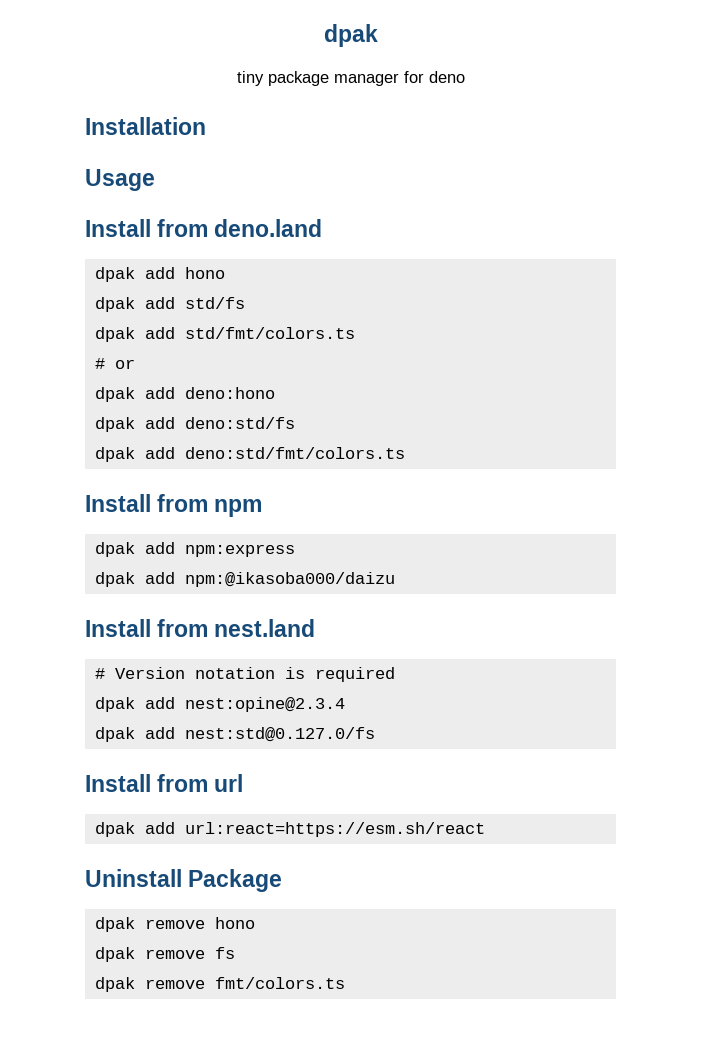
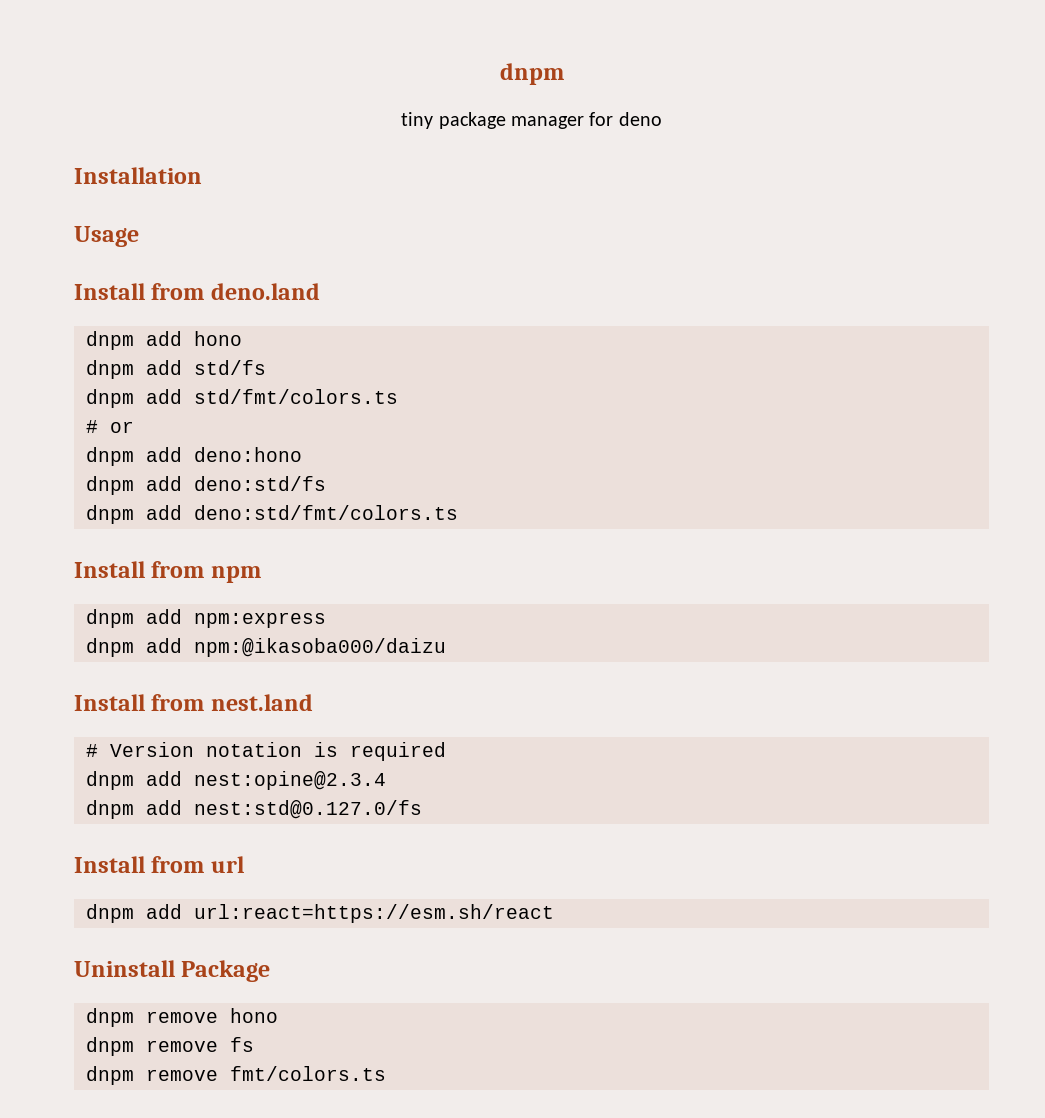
[323,24,378,47] dpak -> [499,63,564,85] dnpm
[94,267,135,282] dpak -> [86,331,134,350] dnpm
[94,297,135,312] dpak -> [86,360,134,379] dnpm
[94,327,135,342] dpak -> [86,389,134,408] dnpm
[94,387,135,402] dpak -> [86,447,134,466] dnpm
[94,417,135,432] dpak -> [86,476,134,495] dnpm
[94,447,135,462] dpak -> [86,505,134,524] dnpm
[94,542,135,557] dpak -> [86,609,134,628] dnpm
[94,572,135,587] dpak -> [86,638,134,657] dnpm
[94,697,135,712] dpak -> [86,771,134,790] dnpm
[94,727,135,742] dpak -> [86,800,134,819] dnpm
[94,822,135,837] dpak -> [86,904,134,923] dnpm
[94,917,135,932] dpak -> [86,1008,134,1027] dnpm
[94,947,135,962] dpak -> [86,1037,134,1056] dnpm
[94,977,135,992] dpak -> [86,1066,134,1085] dnpm

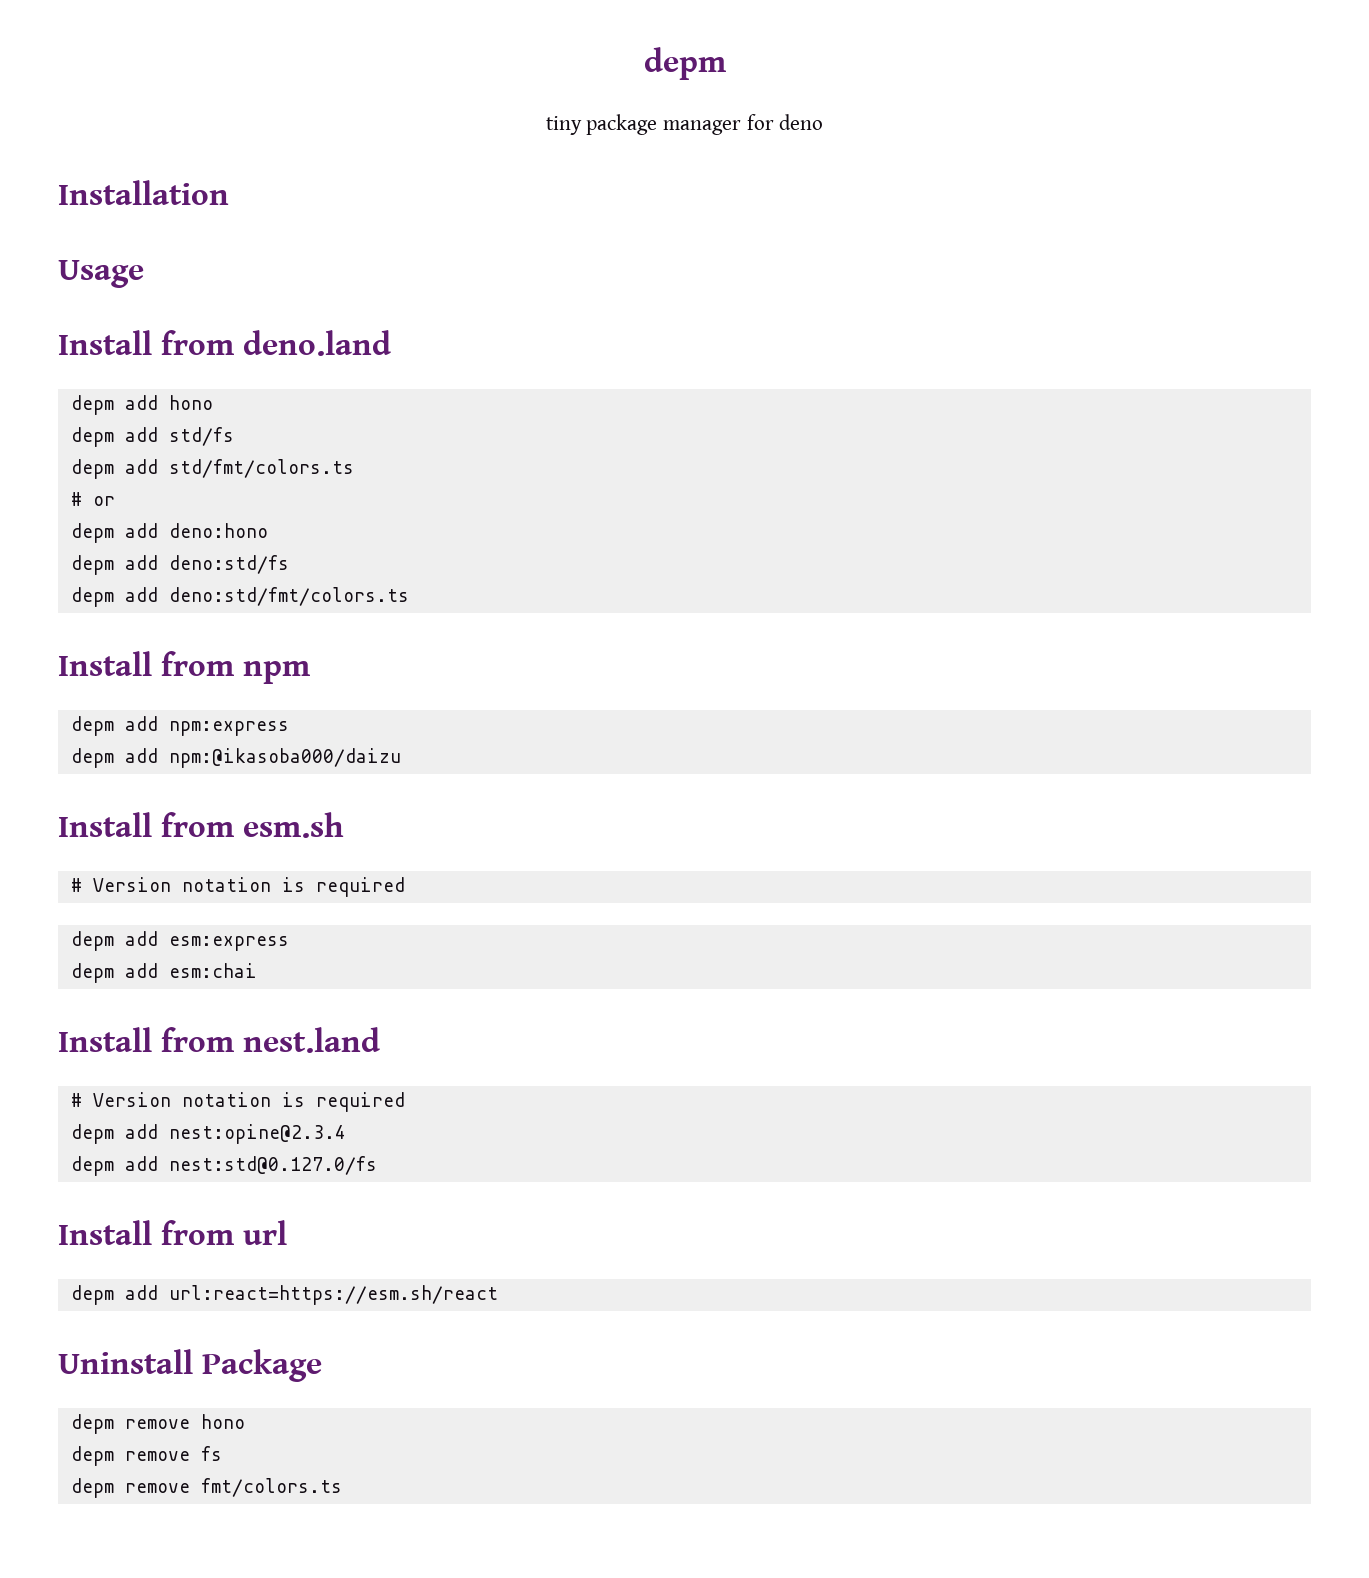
[499,63,564,85] dnpm -> [643,47,726,80] depm
[86,331,134,350] dnpm -> [70,395,114,415] depm
[86,360,134,379] dnpm -> [70,427,114,447] depm
[86,389,134,408] dnpm -> [70,459,114,479] depm
[86,447,134,466] dnpm -> [70,523,114,543] depm
[86,476,134,495] dnpm -> [70,555,114,575] depm
[86,505,134,524] dnpm -> [70,587,114,607] depm
[86,609,134,628] dnpm -> [70,716,114,736] depm
[86,638,134,657] dnpm -> [70,748,114,768] depm
(446, 647) none -> [58,812,344,838] [70,877,405,897] [70,931,289,951] [70,963,257,983] // Install from esm.sh // # Version notation is required // depm add esm:express // depm add esm:chai
[86,771,134,790] dnpm -> [70,1124,114,1144] depm
[86,800,134,819] dnpm -> [70,1156,114,1176] depm
[86,904,134,923] dnpm -> [70,1285,114,1305] depm
[86,1008,134,1027] dnpm -> [70,1414,114,1434] depm
[86,1037,134,1056] dnpm -> [70,1446,114,1466] depm
[86,1066,134,1085] dnpm -> [70,1478,114,1498] depm

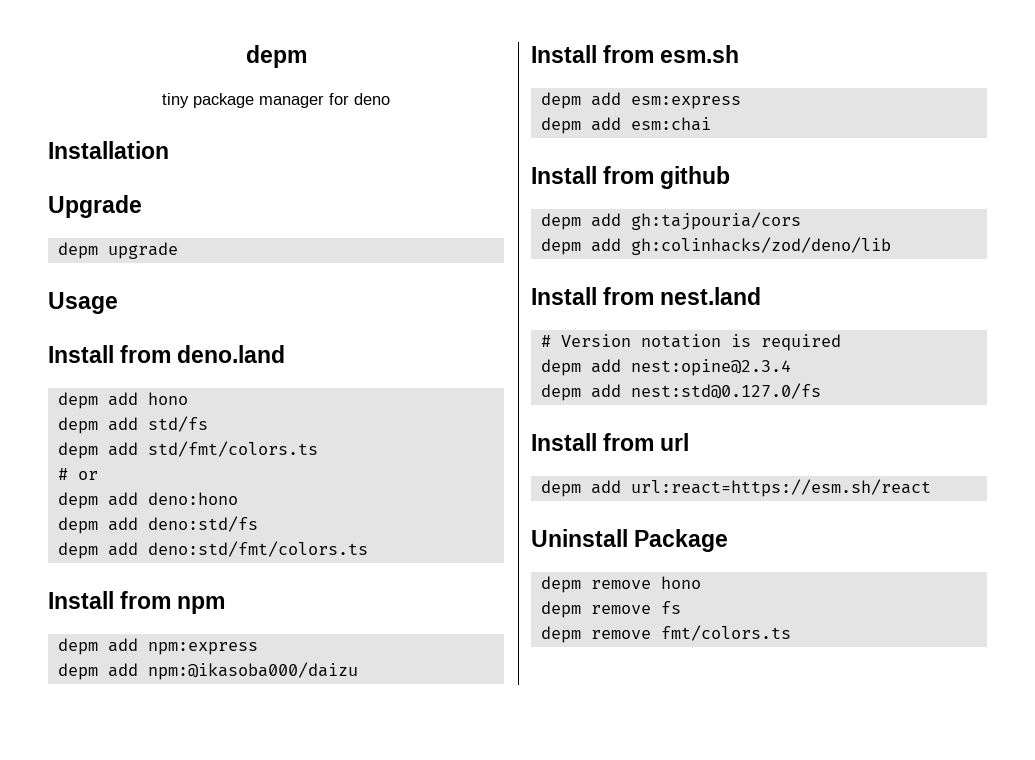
(229, 192) none -> [48,195,142,218] [57,242,178,259] // Upgrade // depm upgrade
[70,877,405,897] // # Version notation is required -> (740, 54) none
(257, 970) none -> [531,166,731,189] [540,212,801,230] [540,237,891,255] // Install from github // depm add gh:tajpouria/cors // depm add gh:colinhacks/zod/deno/lib

